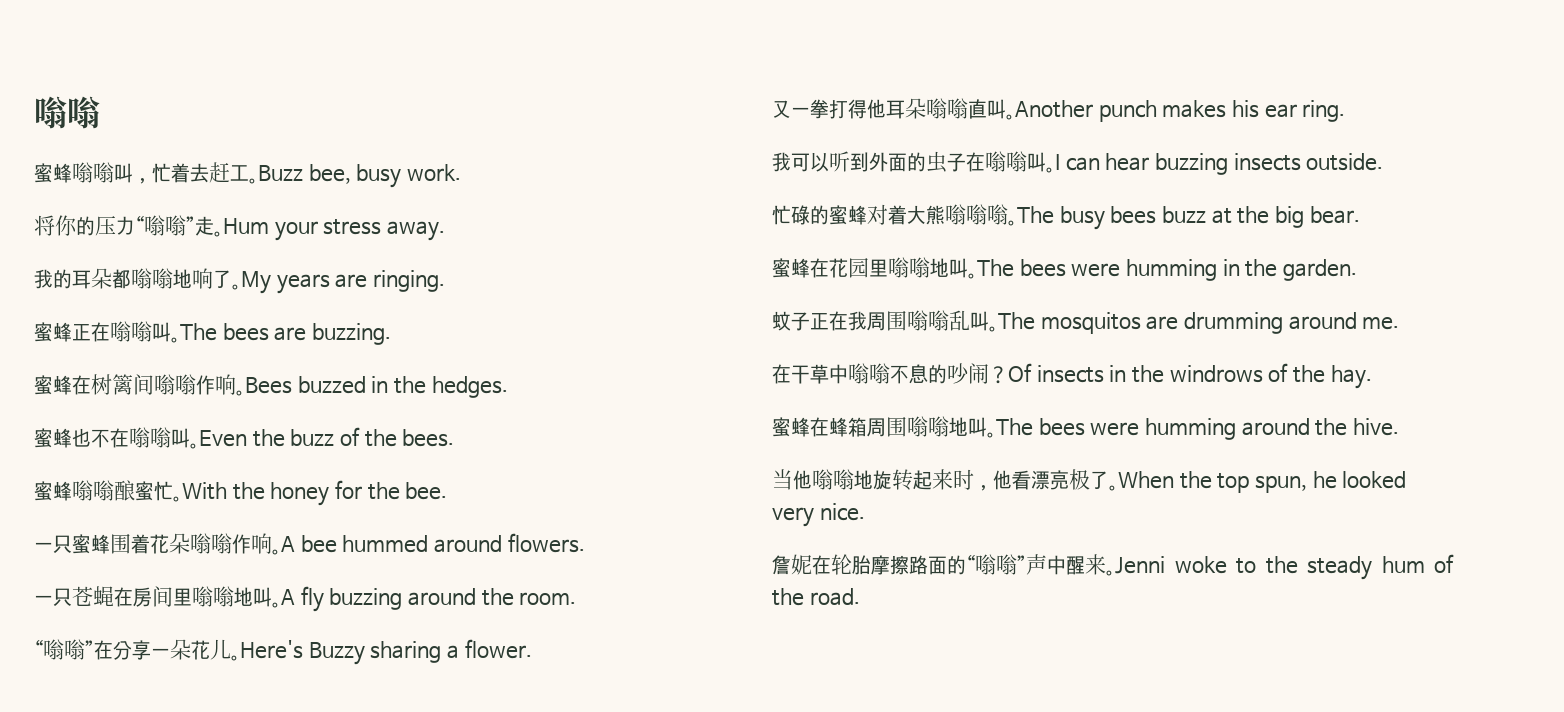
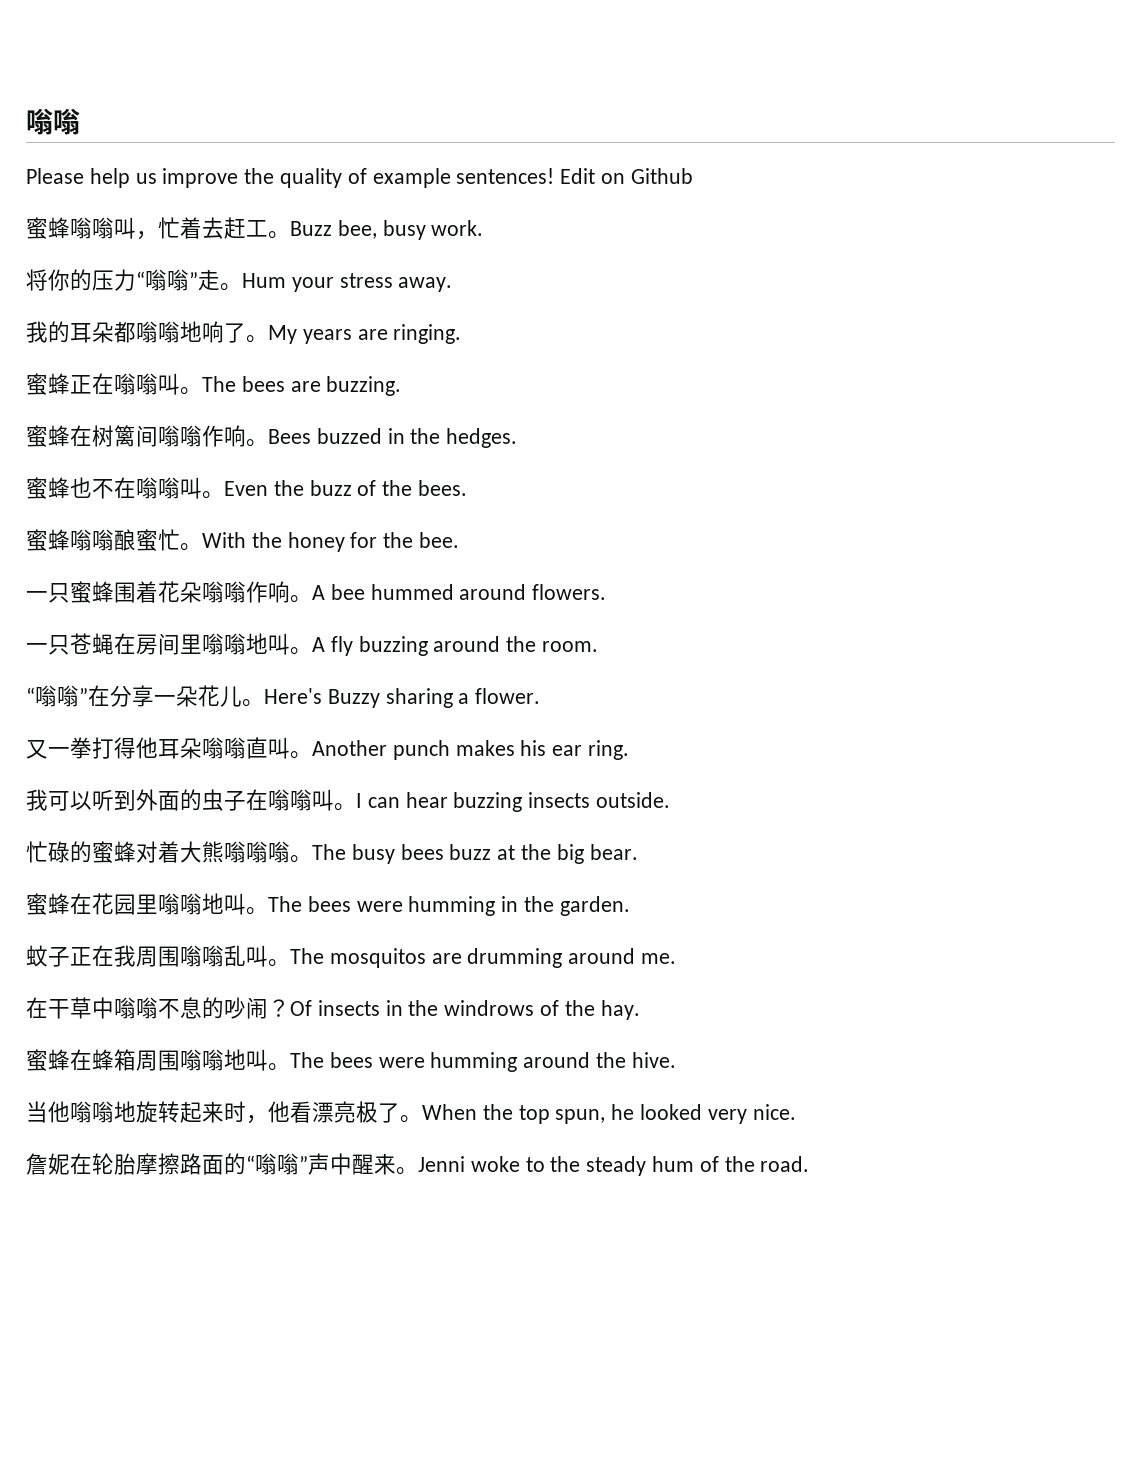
[34,96,100,129] 嗡嗡 -> [26,108,80,135] [26,168,693,188] 嗡嗡 // Please help us improve the quality of example sentences! Edit on Github

